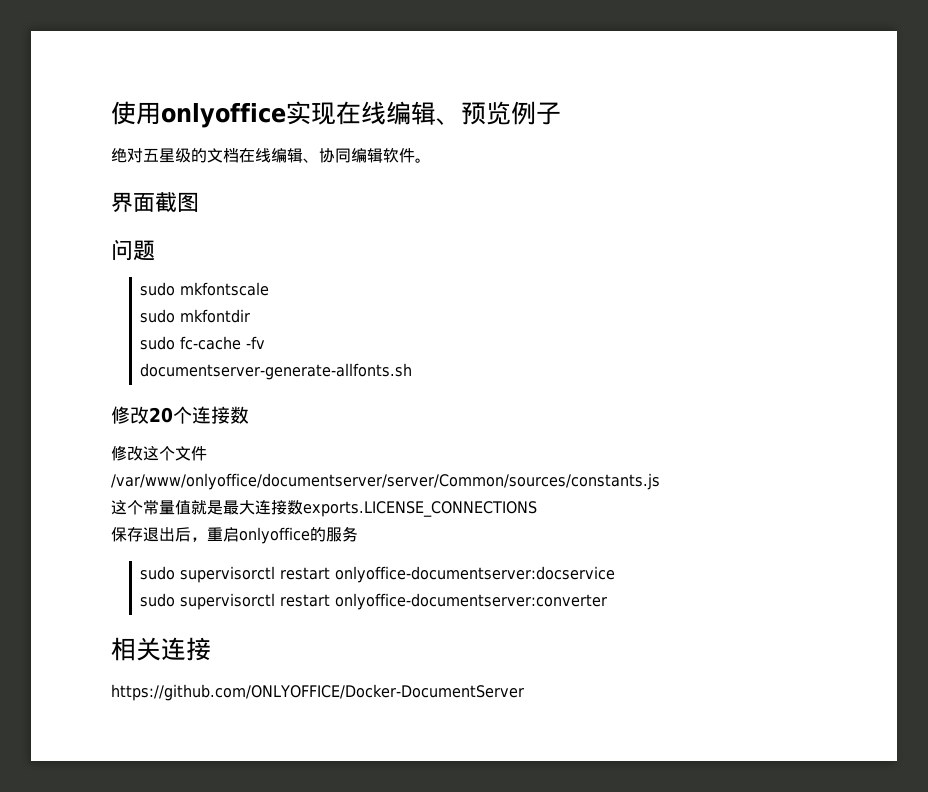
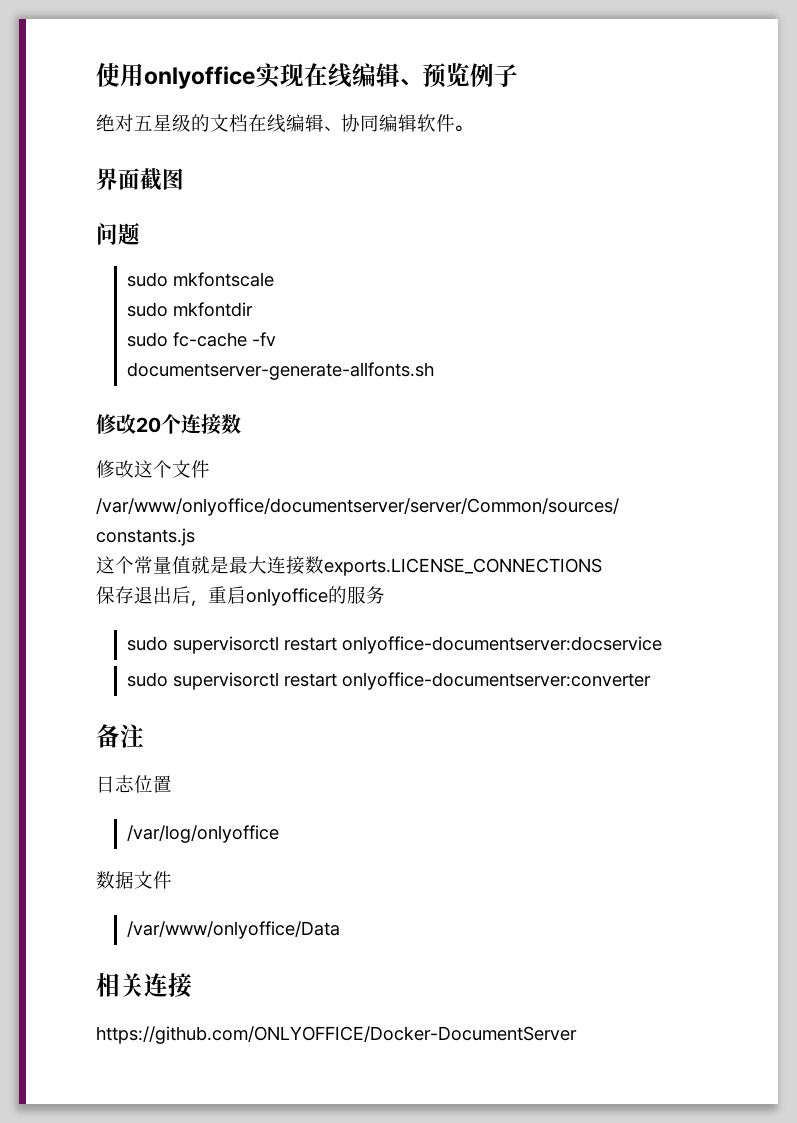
(608, 601) none -> [96,724,144,748] [96,775,172,793] [127,825,280,843] [96,871,172,889] [127,921,341,939] // 备注 // 日志位置 // /var/log/onlyoffice // 数据文件 // /var/www/onlyoffice/Data

